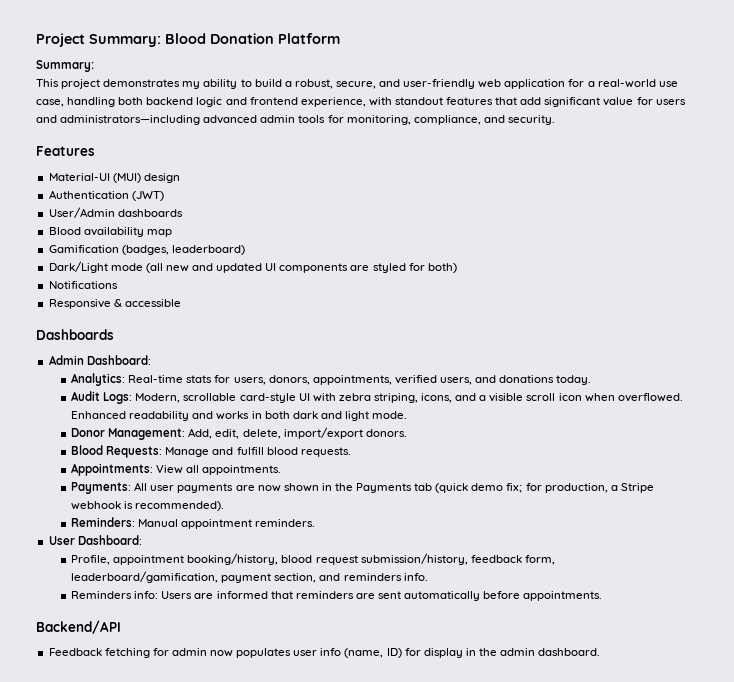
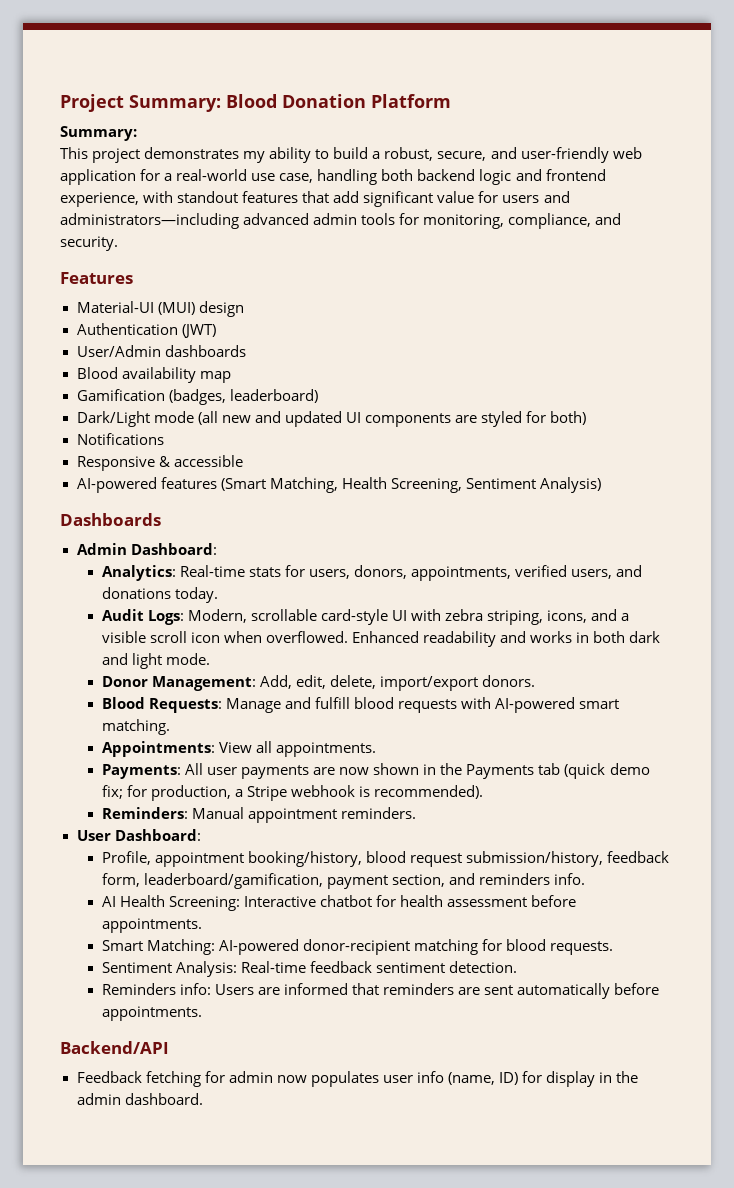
(181, 303) none -> [76,477,601,493] // AI-powered features (Smart Matching, Health Screening, Sentiment Analysis)
[300,447,351,457] requests. -> [398,697,620,713] [101,719,170,735] requests with AI-powered smart matching.
(428, 577) none -> [101,895,577,911] [101,918,202,933] [101,939,614,955] [101,961,518,977] // AI Health Screening: Interactive chatbot for health assessment before appointments. // Smart Matching: AI-powered donor-recipient matching for blood requests. // Sentiment Analysis: Real-time feedback sentiment detection.

